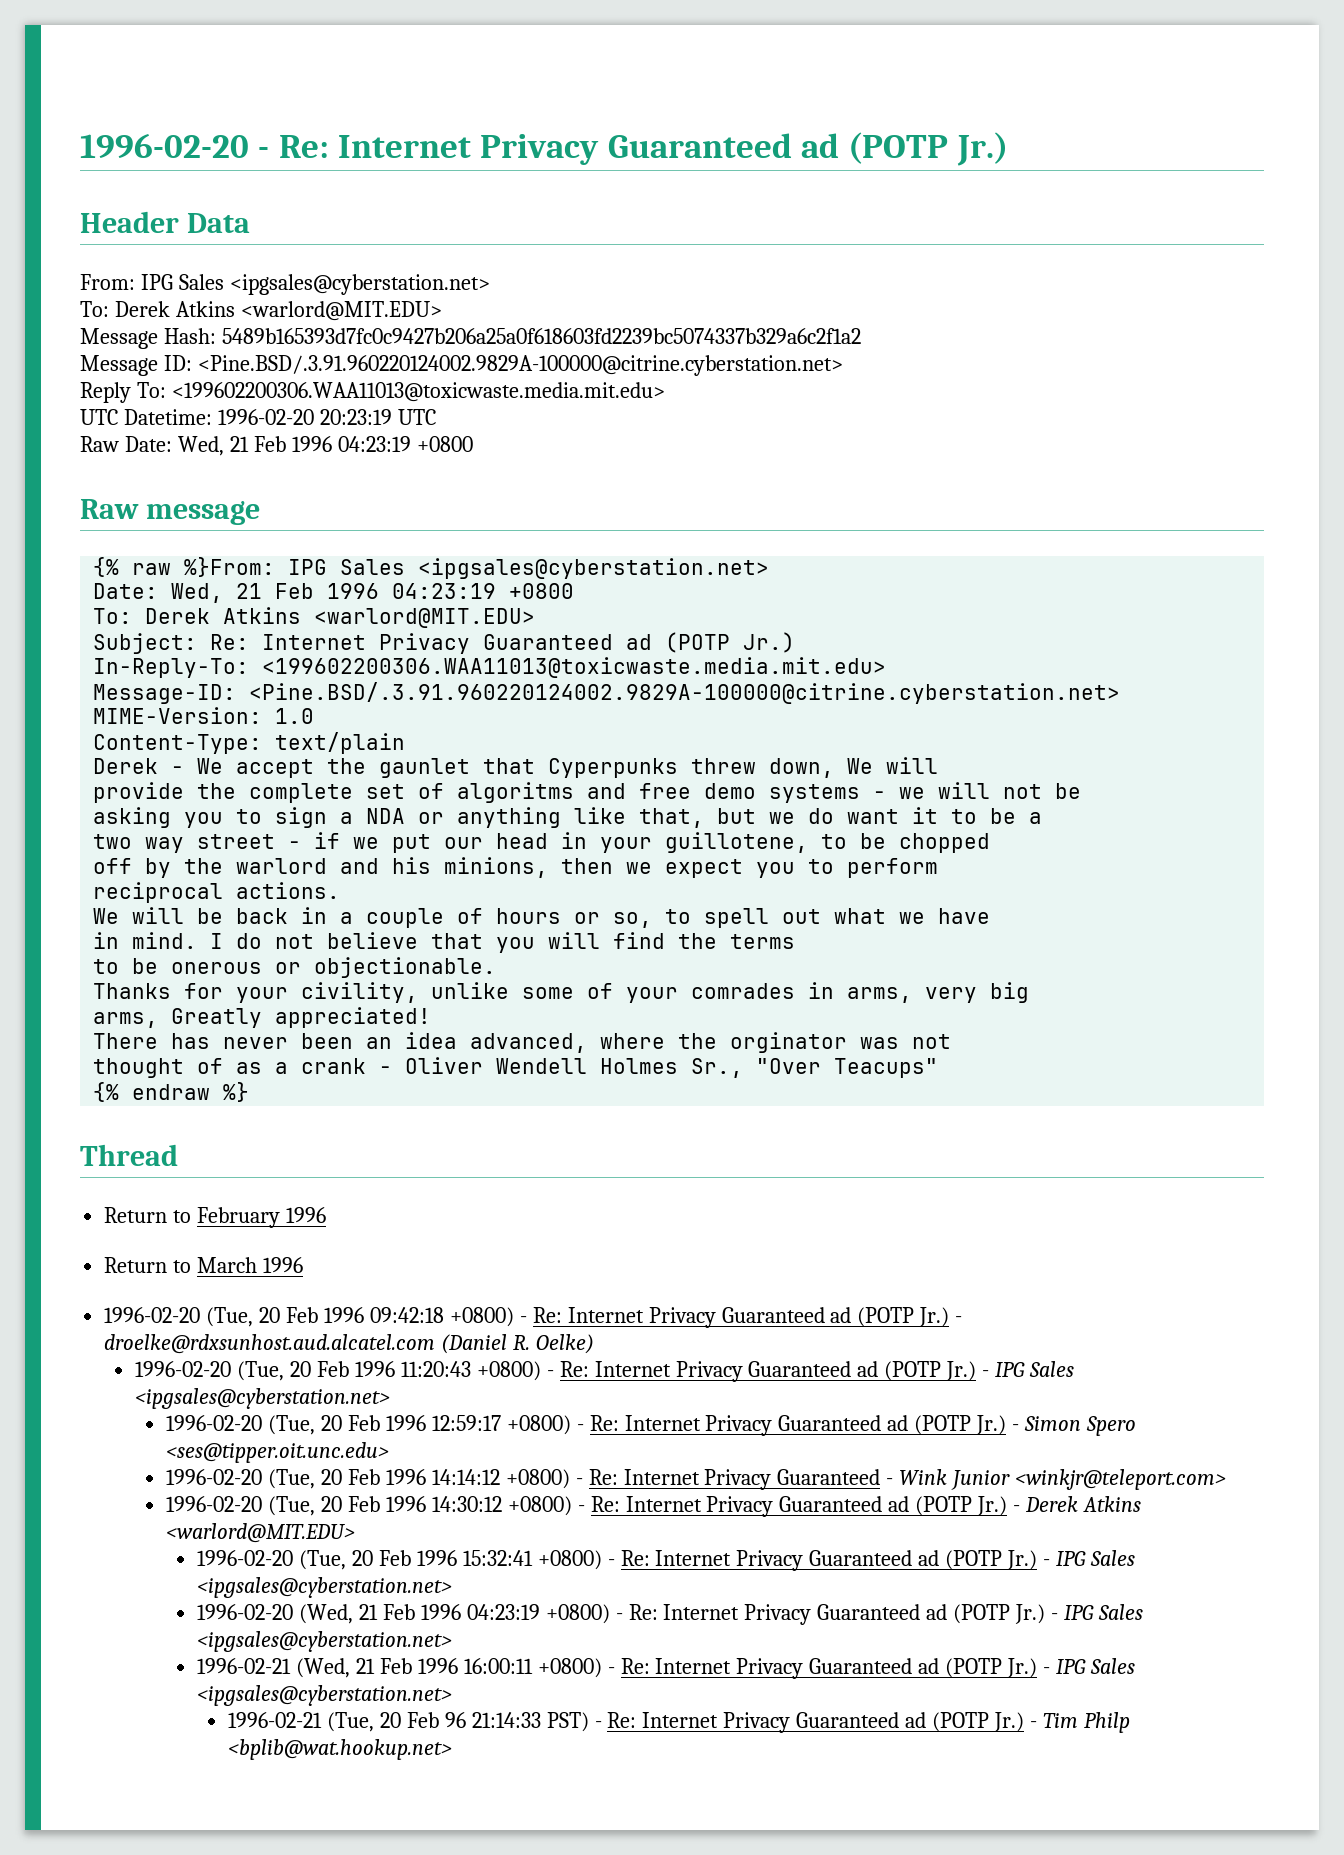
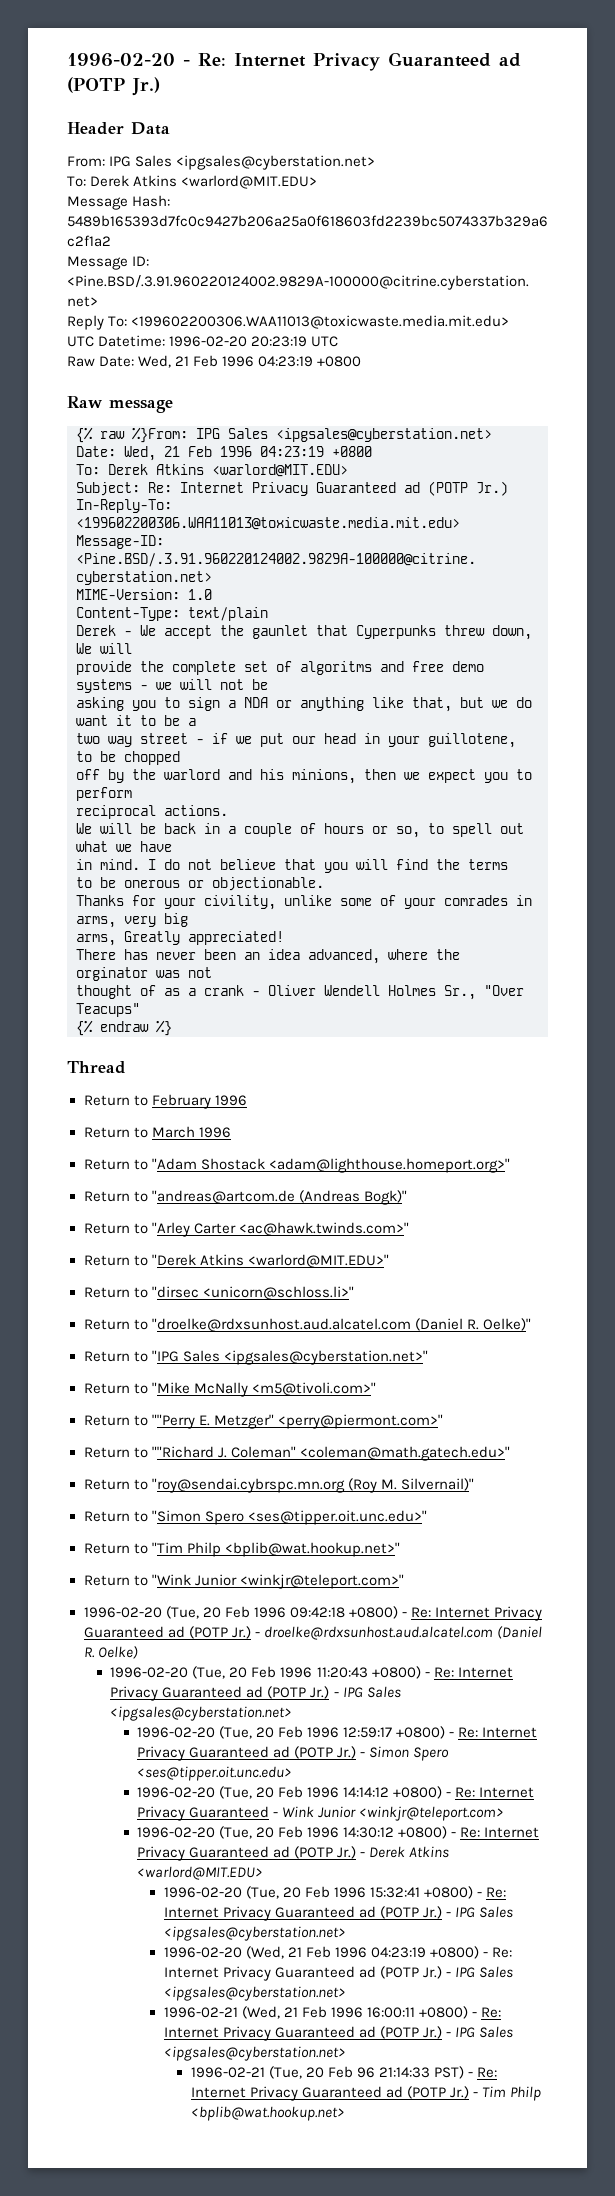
(304, 1265) none -> [83,1158,510,1173] [83,1190,407,1205] [83,1222,409,1237] [83,1254,389,1268] [83,1286,354,1300] [83,1318,531,1332] [83,1350,428,1365] [83,1382,376,1397] [83,1414,443,1429] [83,1446,510,1461] [83,1478,474,1493] [83,1510,427,1525] [83,1542,400,1557] [83,1574,404,1589] // Return to "Adam Shostack <adam@lighthouse.homeport.org>" // Return to "andreas@artcom.de (Andreas Bogk)" // Return to "Arley Carter <ac@hawk.twinds.com>" // Return to "Derek Atkins <warlord@MIT.EDU>" // Return to "dirsec <unicorn@schloss.li>" // Return to "droelke@rdxsunhost.aud.alcatel.com (Daniel R. Oelke)" // Return to "IPG Sales <ipgsales@cyberstation.net>" // Return to "Mike McNally <m5@tivoli.com>" // Return to ""Perry E. Metzger" <perry@piermont.com>" // Return to ""Richard J. Coleman" <coleman@math.gatech.edu>" // Return to "roy@sendai.cybrspc.mn.org (Roy M. Silvernail)" // Return to "Simon Spero <ses@tipper.oit.unc.edu>" // Return to "Tim Philp <bplib@wat.hookup.net>" // Return to "Wink Junior <winkjr@teleport.com>"

